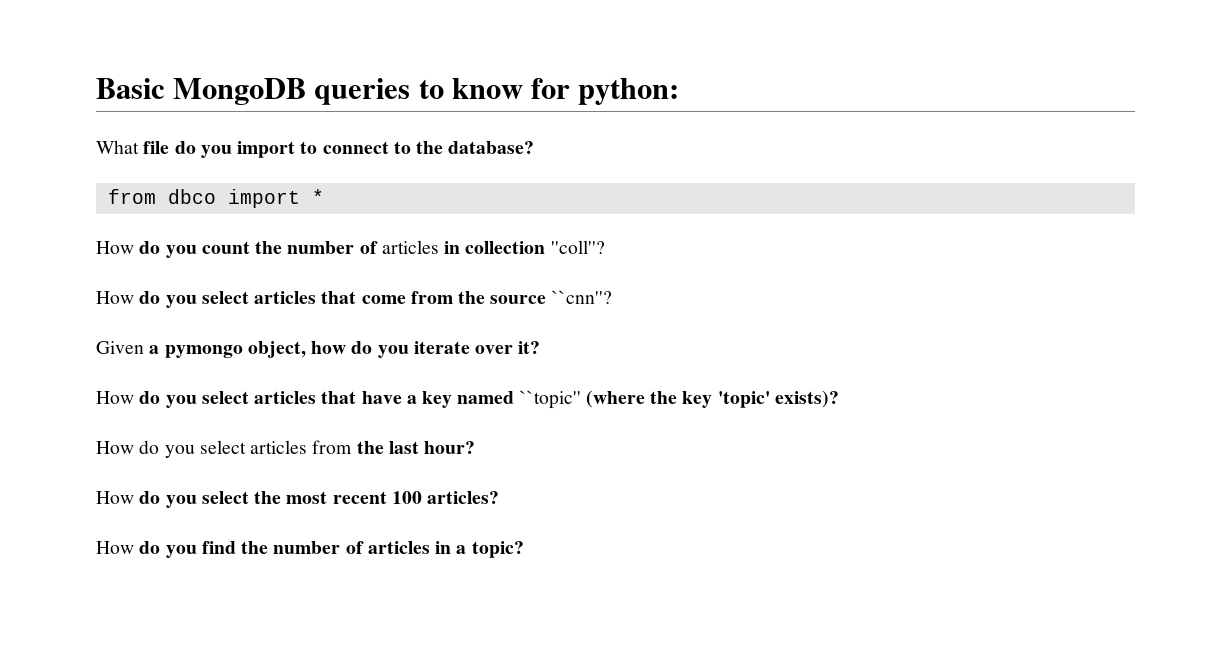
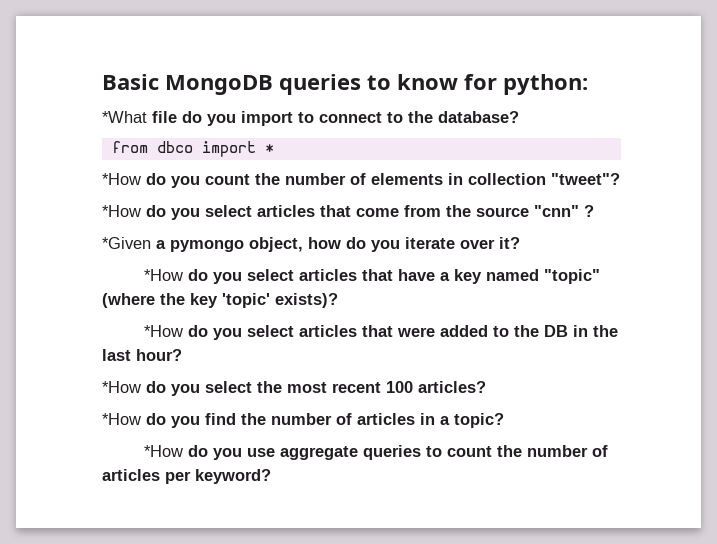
[96,140,139,154] What -> [102,111,147,123] *What
[96,241,134,254] How -> [102,173,141,185] *How
[381,240,439,254] articles -> [371,173,443,185] elements
[550,240,605,254] [96,291,134,304] ''coll''? // How -> [551,173,620,185] [102,205,141,217] "tweet"? // *How
[551,290,612,304] [96,341,144,354] ``cnn''? // Given -> [534,205,594,217] [102,237,151,249] "cnn" ? // *Given
[96,391,134,404] How -> [143,269,183,281] *How
[519,390,581,409] ``topic'' -> [543,269,600,284] "topic"
[96,440,353,458] How do you select articles from -> [143,325,588,340] *How do you select articles that were added to the DB in
[96,491,134,504] How -> [102,381,141,393] *How
[96,541,134,554] How -> [102,413,141,425] *How
(524, 549) none -> [143,445,608,460] [102,469,271,484] // *How do you use aggregate queries to count the number of articles per keyword?

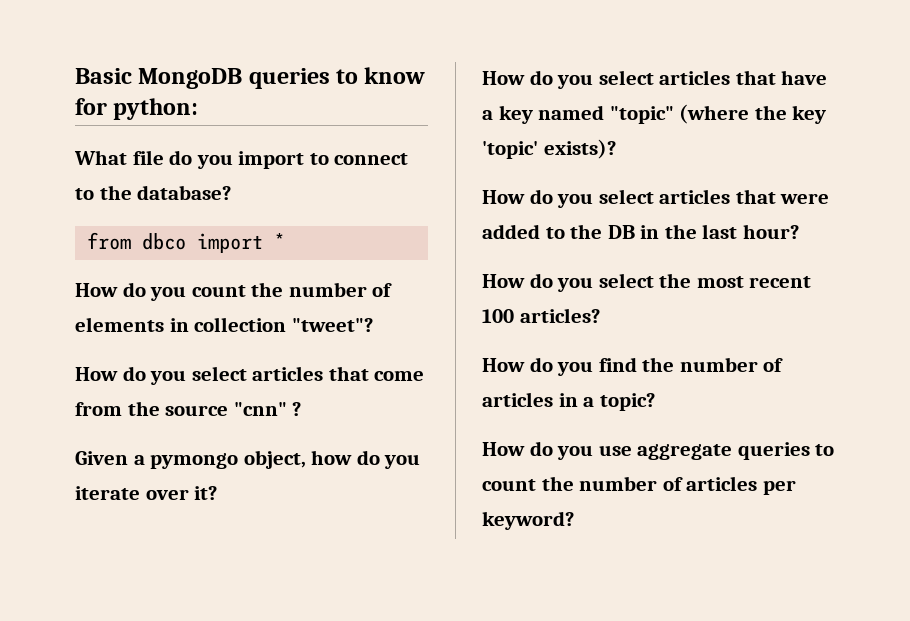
[102,111,147,123] *What -> [74,150,127,165] What
[102,173,141,185] *How -> [75,283,118,297] How
[102,205,141,217] *How -> [75,367,118,381] How
[102,237,151,249] *Given -> [75,451,128,465] Given
[143,269,183,281] *How -> [482,71,525,85] How
[143,325,183,337] *How -> [482,190,525,204] How
[102,381,141,393] *How -> [482,274,525,288] How
[102,413,141,425] *How -> [482,358,525,372] How
[143,445,183,457] *How -> [482,442,525,456] How

